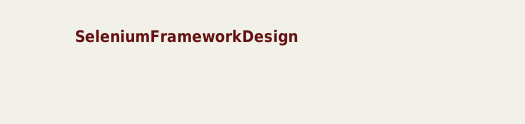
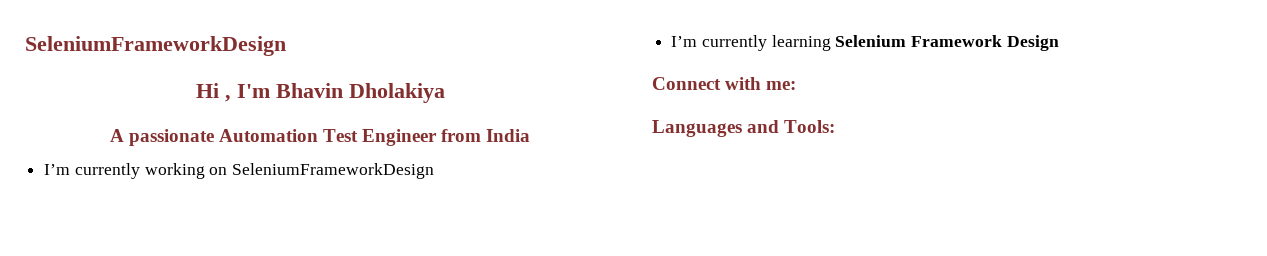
[75,29,298,46] SeleniumFrameworkDesign -> [25,36,286,56] [195,83,445,103] [109,129,531,146] [44,163,435,179] [671,35,1059,51] [652,77,797,90] [652,120,836,137] SeleniumFrameworkDesign // Hi , I'm Bhavin Dholakiya // A passionate Automation Test Engineer from India // I’m currently working on SeleniumFrameworkDesign // I’m currently learning Selenium Framework Design // Connect with me: // Languages and Tools:

